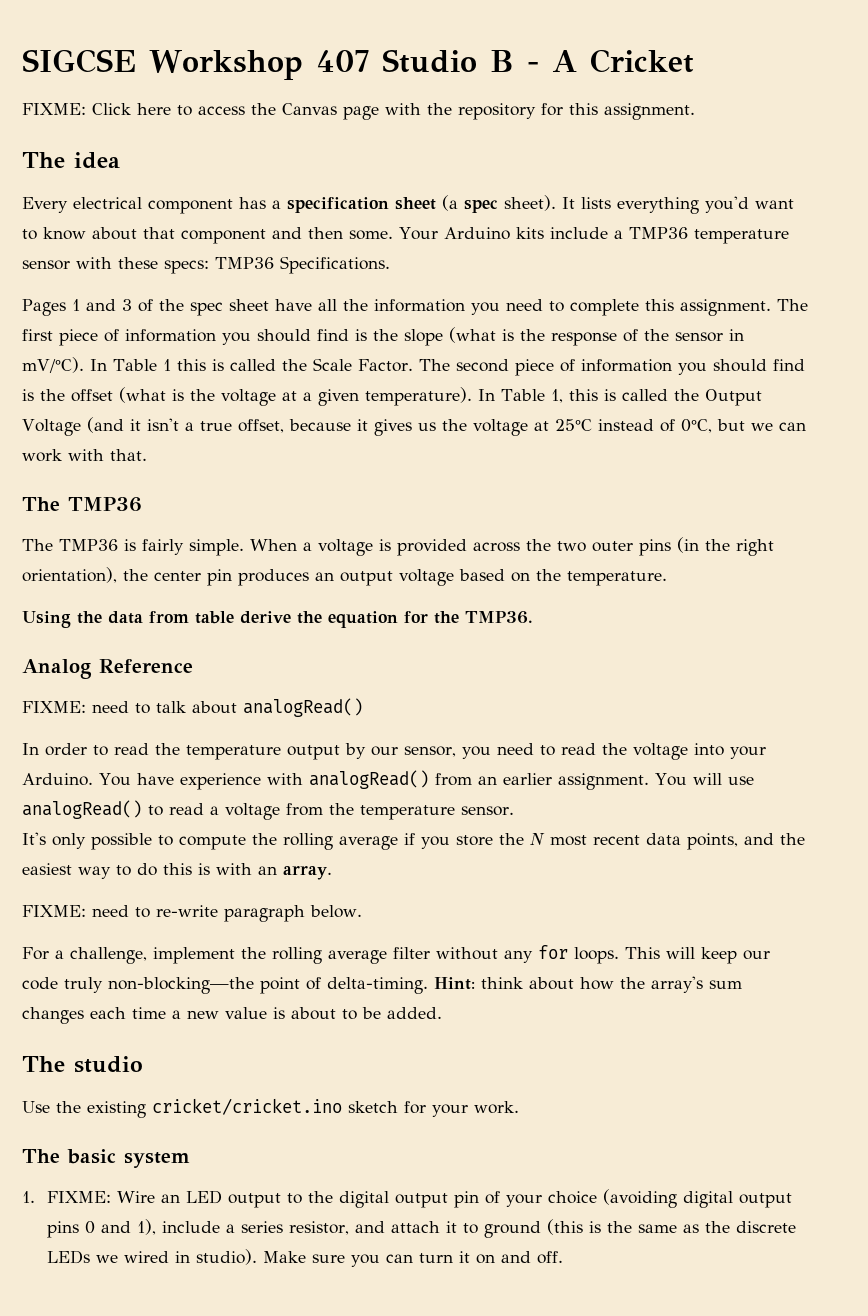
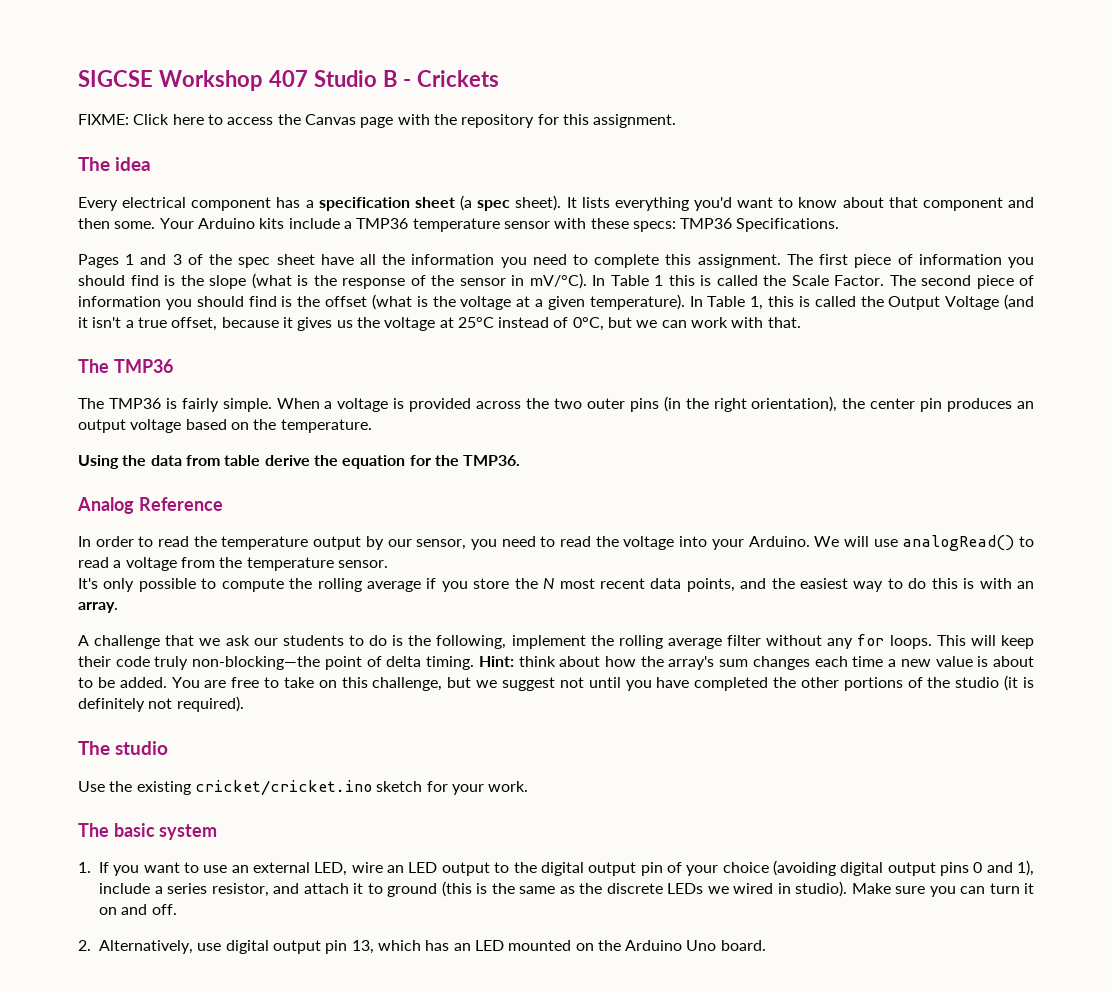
[551,49,694,73] A Cricket -> [416,70,499,87] Crickets
[22,698,363,717] // FIXME: need to talk about analogRead() -> (223, 504) none
[99,770,687,790] You have experience with analogRead() from an earlier assignment. You -> [814,536,840,547] We
[22,905,362,922] [22,947,147,964] FIXME: need to re-write paragraph below. // For a challenge, -> [78,635,507,649] A challenge that we ask our students to do is the following,
[743,950,770,960] our -> [78,656,111,667] their
[327,977,428,994] delta-timing. -> [386,656,475,670] delta timing.
(442, 1013) none -> [171,675,1034,691] [78,696,244,712] You are free to take on this challenge, but we suggest not until you have completed the other portions of the studio (it is definitely not required).
[47,1191,156,1203] FIXME: Wire -> [99,862,383,876] If you want to use an external LED, wire
(564, 1257) none -> [78,940,766,954] // 2. Alternatively, use digital output pin 13, which has an LED mounted on the Arduino Uno board.

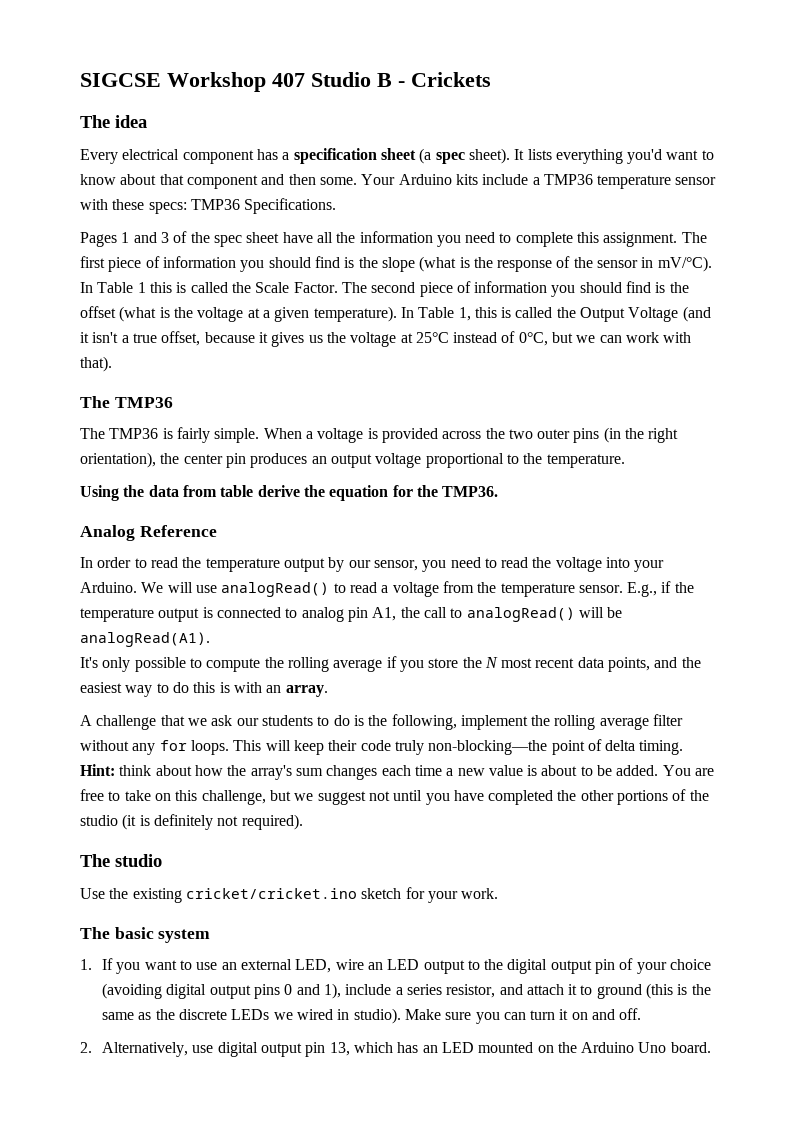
[78,114,677,128] // FIXME: Click here to access the Canvas page with the repository for this assignment. -> (491, 79) none
[767,317,801,328] that. -> [80,356,112,372] that).
[185,419,249,430] based on -> [425,453,519,468] proportional to
(388, 564) none -> [627,581,694,597] [80,607,623,622] [80,632,210,647] E.g., if the temperature output is connected to analog pin A1, the call to analogRead() will be analogRead(A1).

